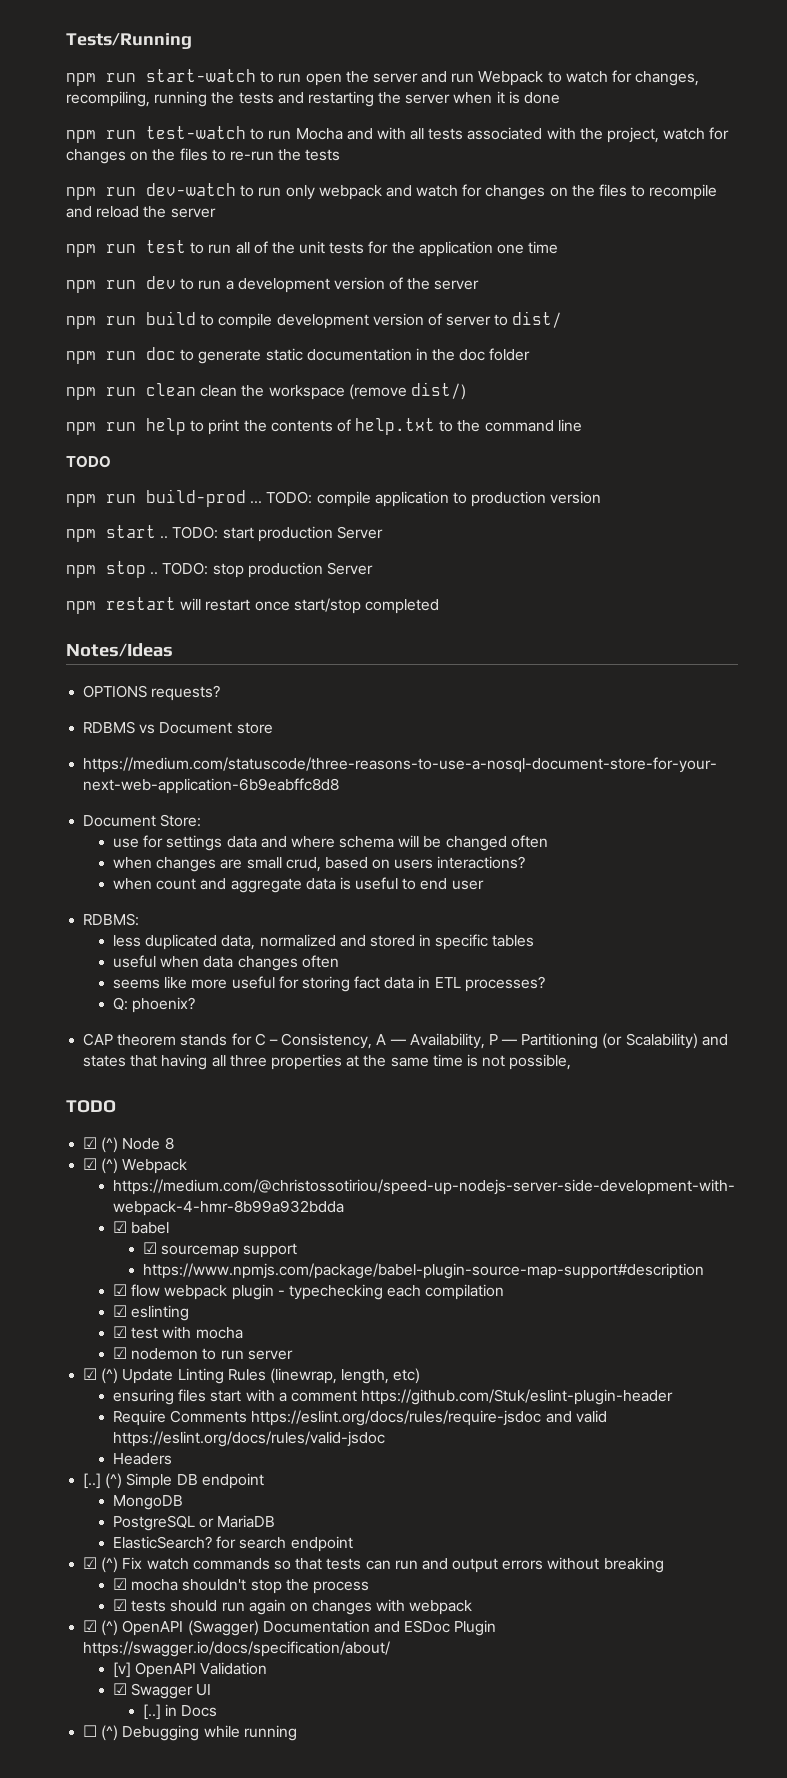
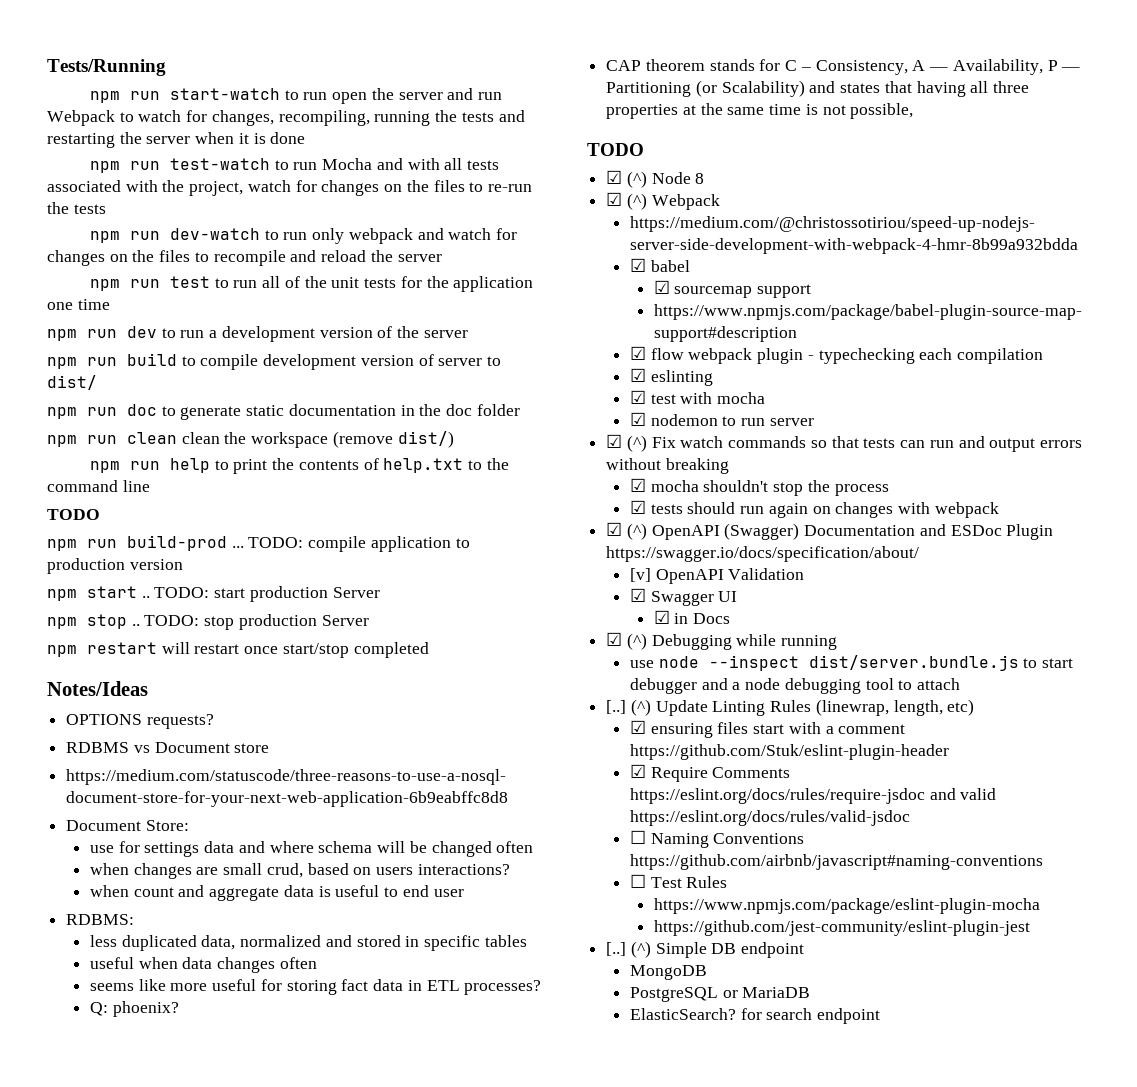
[83,1368,421,1384] [112,1389,674,1405] [112,1410,607,1426] [112,1431,385,1447] [112,1453,172,1465] [83,1473,264,1489] [112,1495,183,1510] [112,1515,276,1531] [112,1536,353,1552] // ☑ (^) Update Linting Rules (linewrap, length, etc) // ensuring files start with a comment https://github.com/Stuk/eslint-plugin-header // Require Comments https://eslint.org/docs/rules/require-jsdoc and valid https://eslint.org/docs/rules/valid-jsdoc // Headers // [..] (^) Simple DB endpoint // MongoDB // PostgreSQL or MariaDB // ElasticSearch? for search endpoint -> (814, 422) none
[142,1704,161,1720] [..] -> [653,610,670,624] ☑
[83,1725,98,1737] ☐ -> [606,632,623,646] ☑
(297, 1733) none -> [629,655,1074,671] [629,678,961,694] [606,699,975,716] [629,720,906,738] [629,744,949,760] [629,764,791,782] [629,788,997,804] [629,810,910,826] [629,830,805,848] [629,854,1043,870] [629,874,728,888] [653,898,1040,914] [653,920,1030,936] [606,941,805,958] [629,965,707,980] [629,987,811,1002] [629,1008,881,1024] // use node --inspect dist/server.bundle.js to start debugger and a node debugging tool to attach // [..] (^) Update Linting Rules (linewrap, length, etc) // ☑ ensuring files start with a comment https://github.com/Stuk/eslint-plugin-header // ☑ Require Comments https://eslint.org/docs/rules/require-jsdoc and valid https://eslint.org/docs/rules/valid-jsdoc // ☐ Naming Conventions https://github.com/airbnb/javascript#naming-conventions // ☐ Test Rules // https://www.npmjs.com/package/eslint-plugin-mocha // https://github.com/jest-community/eslint-plugin-jest // [..] (^) Simple DB endpoint // MongoDB // PostgreSQL or MariaDB // ElasticSearch? for search endpoint

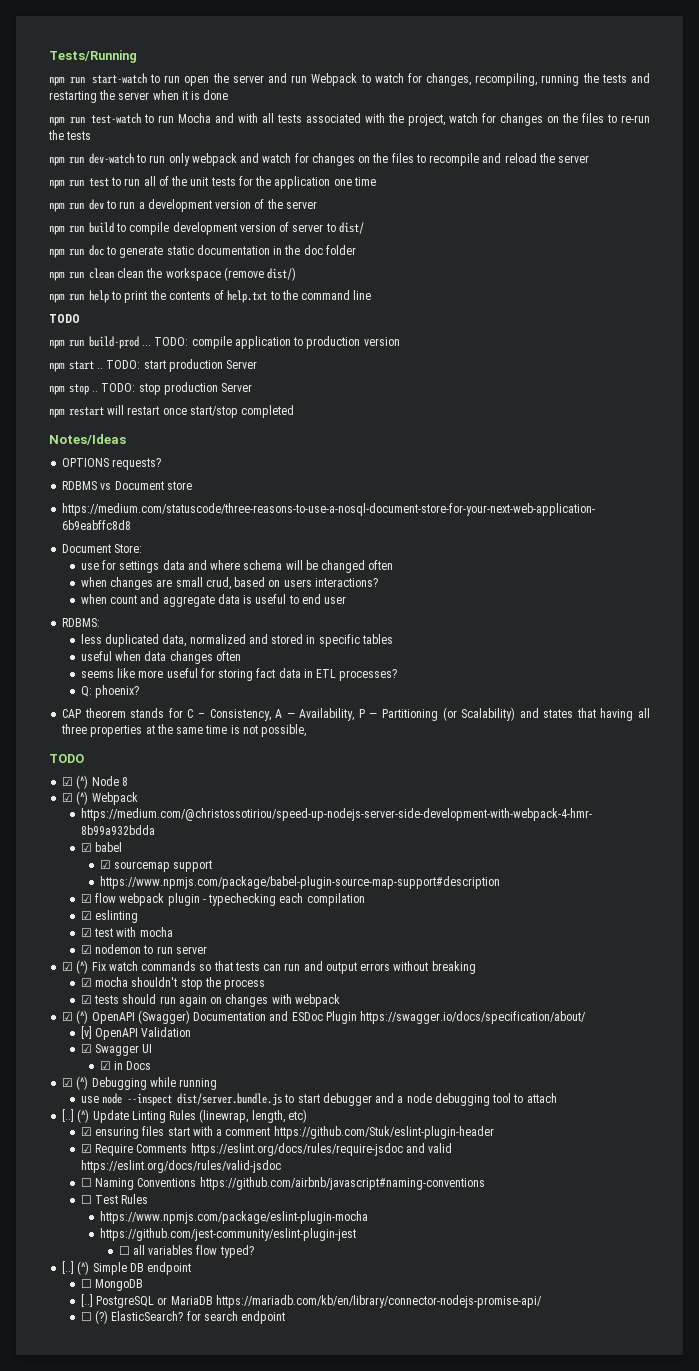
(1030, 928) none -> [118,1245,254,1258] // ☐ all variables flow typed?
(805, 950) none -> [80,1279,92,1288] ☐
(707, 972) none -> [80,1294,93,1307] [..]
(811, 992) // -> [215,1295,542,1308] [80,1310,109,1324] https://mariadb.com/kb/en/library/connector-nodejs-promise-api/ // ☐ (?)

